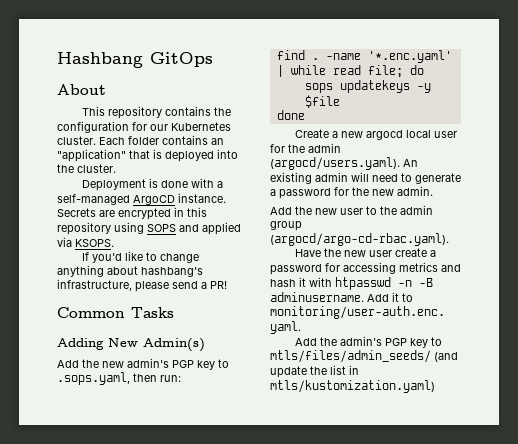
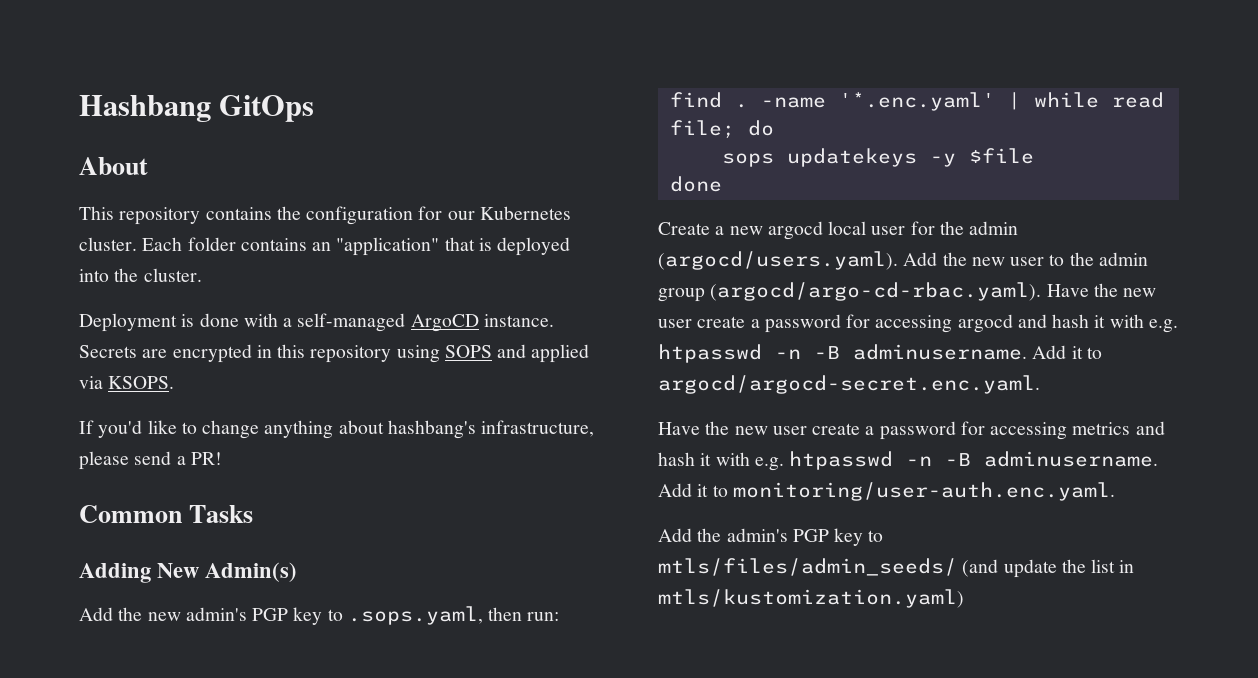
[403,159,418,167] [270,172,461,184] [270,186,433,199] An existing admin will need to generate a password for the new admin. // -> (898, 260) none
(449, 239) none -> [1046,283,1157,297] [658,314,1178,333] [658,344,1102,363] [658,375,1040,394] Have the new user create a password for accessing argocd and hash it with e.g. htpasswd -n -B adminusername. Add it to argocd/argocd-secret.enc.yaml.
(332, 282) none -> [754,457,784,471] e.g.

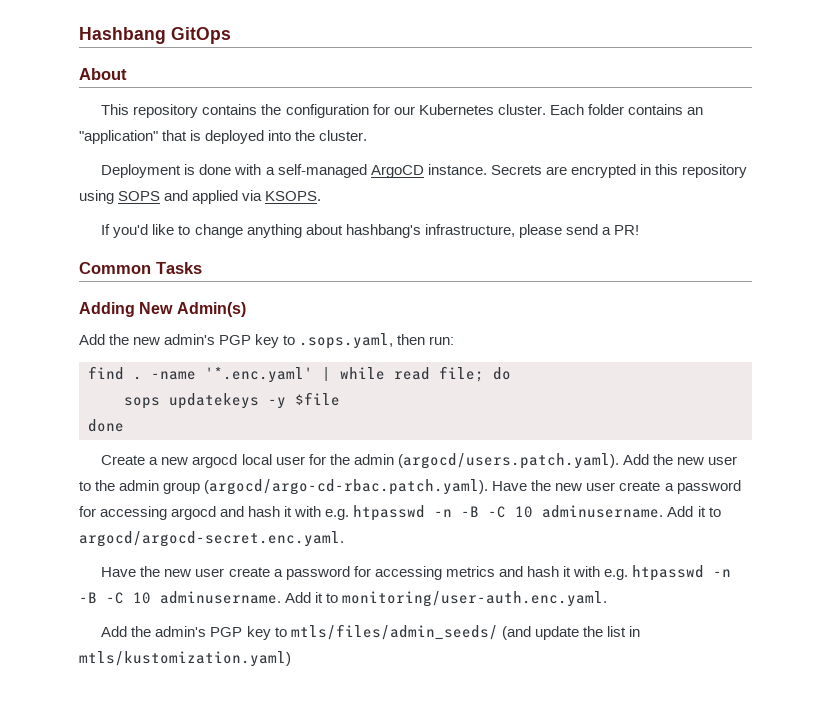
[658,251,898,270] (argocd/users.yaml). -> [397,453,619,469] (argocd/users.patch.yaml).
[710,282,1042,301] (argocd/argo-cd-rbac.yaml). -> [204,479,489,495] (argocd/argo-cd-rbac.patch.yaml).
(840, 352) none -> [488,506,534,518] -C 10
(972, 459) none -> [106,592,151,604] -C 10

